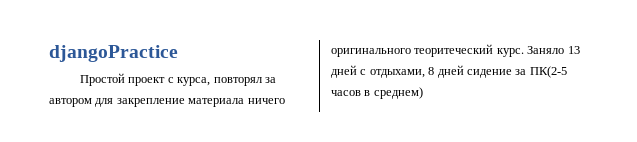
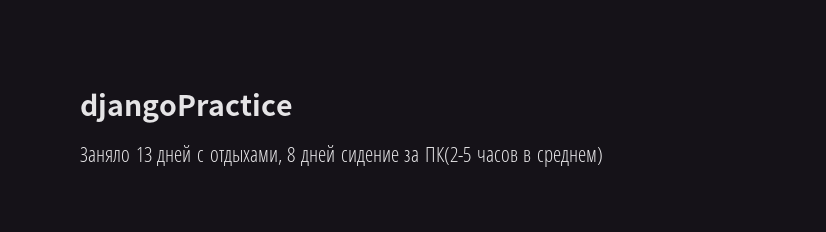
[80,73,276,86] [49,98,285,107] [331,44,524,57] Простой проект с курса, повторял за автором для закрепление материала ничего оригинального теоритеческий курс. -> (293, 108) none

